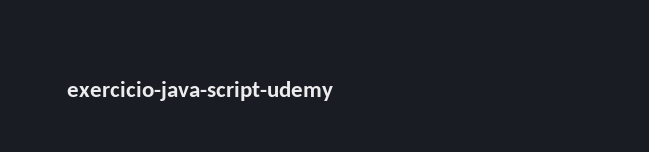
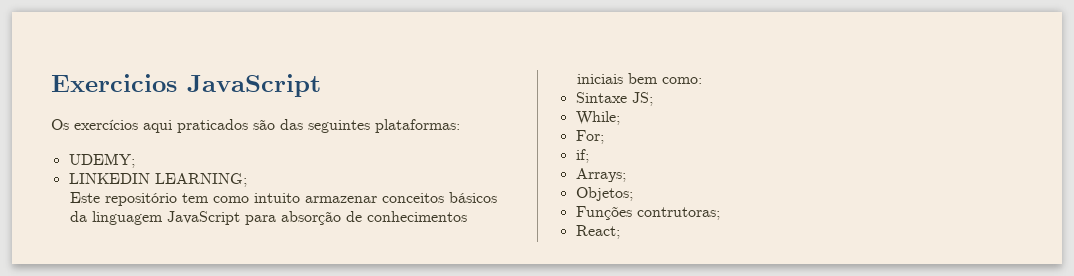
[67,81,333,101] exercicio-java-script-udemy -> [51,74,321,97] [51,119,460,133] [68,153,135,168] [68,173,247,187] [69,192,497,206] [69,211,467,225] [576,73,702,84] [575,92,653,106] [575,111,620,125] [575,130,604,144] [575,149,589,163] [575,168,626,182] [575,187,633,201] [575,206,720,220] [575,225,620,239] Exercicios JavaScript // Os exercícios aqui praticados são das seguintes plataformas: // UDEMY; // LINKEDIN LEARNING; // Este repositório tem como intuito armazenar conceitos básicos da linguagem JavaScript para absorção de conhecimentos iniciais bem como: // Sintaxe JS; // While; // For; // if; // Arrays; // Objetos; // Funções contrutoras; // React;

